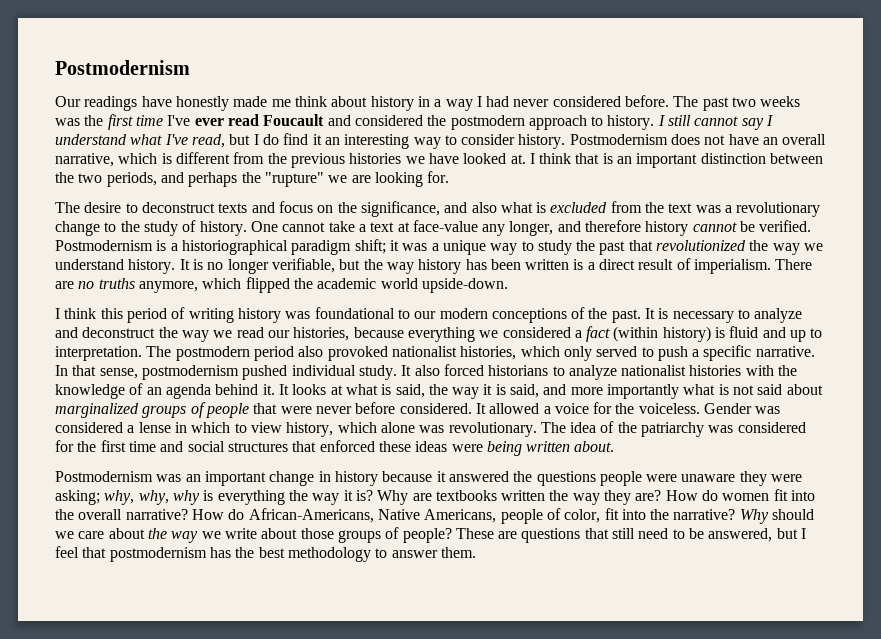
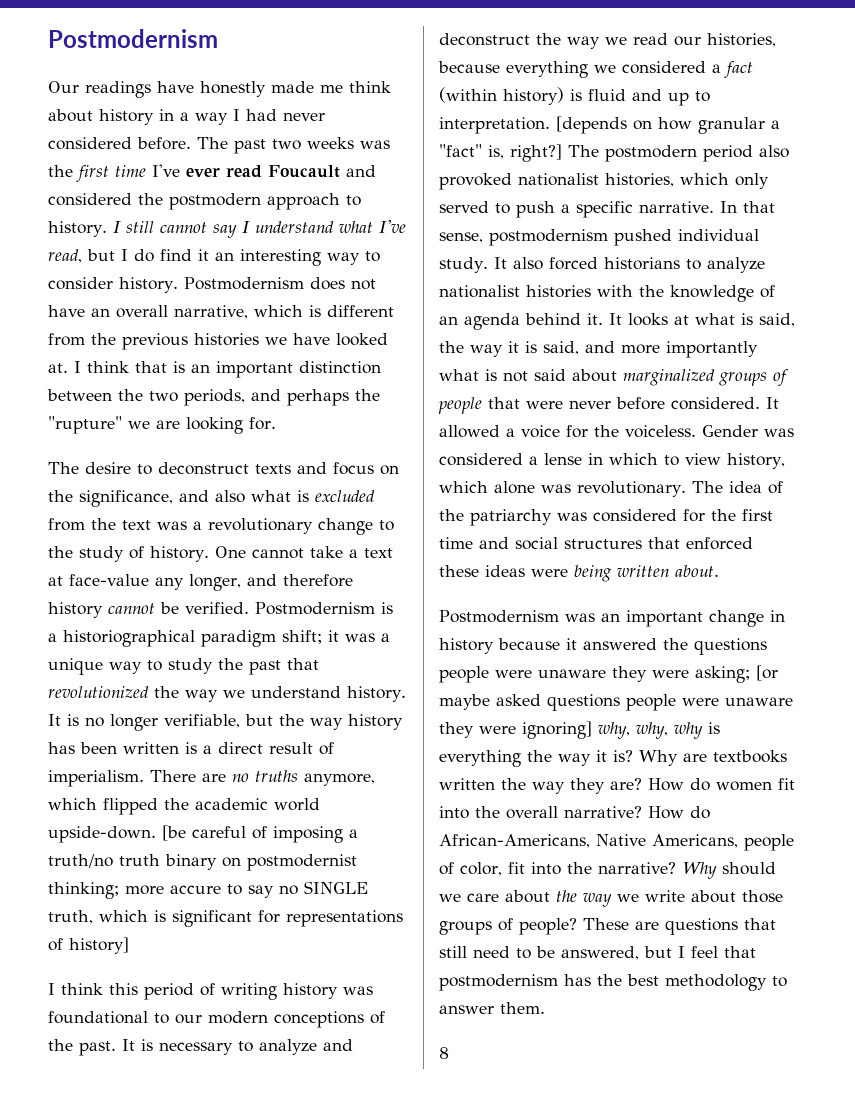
(508, 285) none -> [162,825,358,843] [48,854,357,871] [48,881,368,899] [48,910,403,927] [48,937,129,954] [be careful of imposing a truth/no truth binary on postmodernist thinking; more accure to say no SINGLE truth, which is significant for representations of history]
(142, 353) none -> [556,116,780,134] [439,144,562,162] [depends on how granular a "fact" is, right?]
(100, 497) none -> [756,665,778,681] [439,694,793,711] [439,721,592,739] [or maybe asked questions people were unaware they were ignoring]
(476, 552) none -> [439,1047,449,1059] // 8

